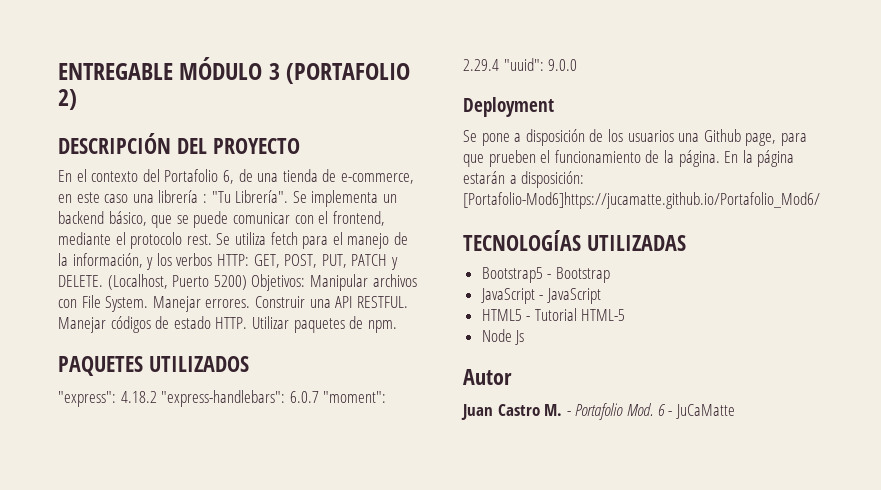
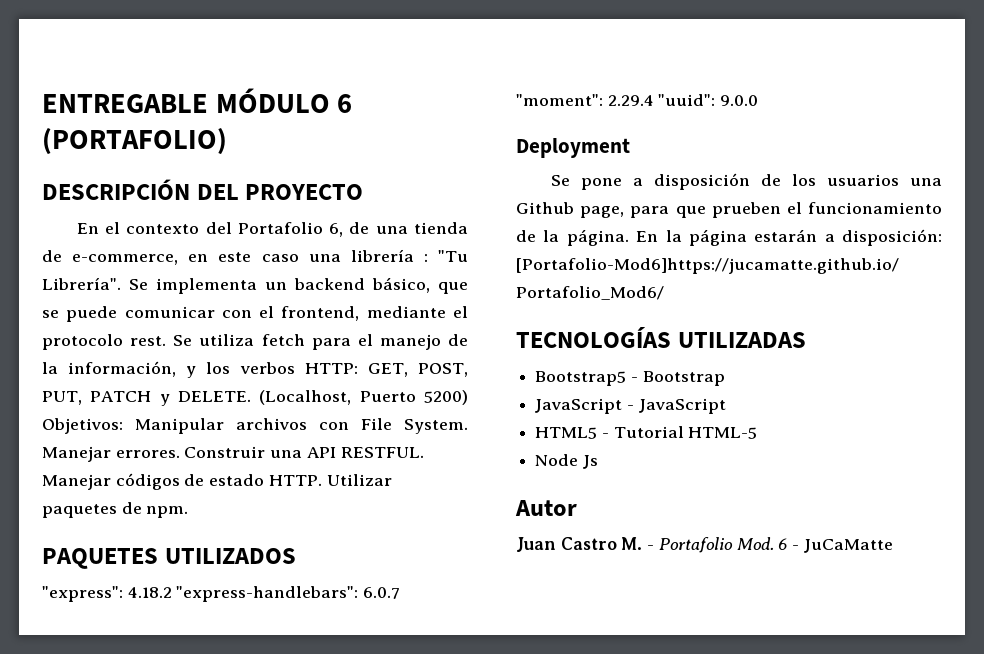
[268,63,411,84] [58,89,77,110] 3 (PORTAFOLIO 2) -> [337,94,353,113] [42,128,227,155] 6 (PORTAFOLIO)

